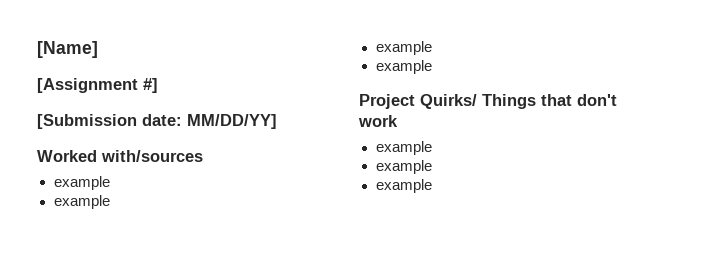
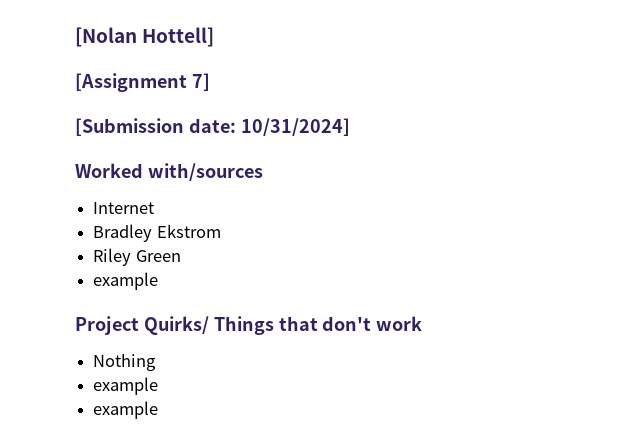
[37,41,98,58] [Name] -> [75,27,215,47] [Nolan Hottell]
[143,78,158,93] #] -> [191,73,210,91] 7]
[187,114,277,129] MM/DD/YY] -> [240,118,350,136] 10/31/2024]
[53,176,110,190] [53,195,110,209] [375,41,432,55] example // example // example -> [93,202,155,214] [93,224,221,242] [93,248,181,266] Internet // Bradley Ekstrom // Riley Green
[375,141,432,155] example -> [93,354,157,371] Nothing

